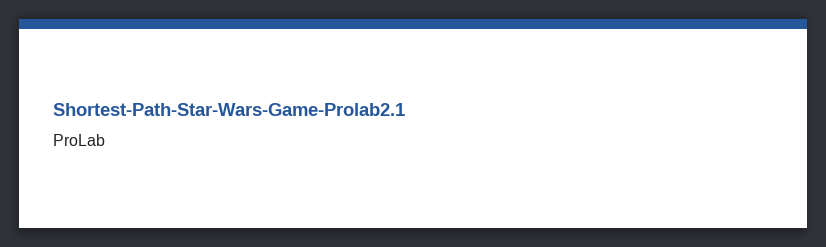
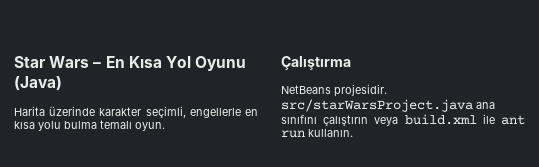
[53,103,405,116] [53,134,105,146] Shortest-Path-Star-Wars-Game-Prolab2.1 // ProLab -> [14,56,247,71] [14,76,62,91] [14,106,258,118] [14,120,165,131] [281,56,351,70] [281,84,387,97] [281,99,495,112] [281,114,525,126] [281,129,353,138] Star Wars – En Kısa Yol Oyunu (Java) // Harita üzerinde karakter seçimli, engellerle en kısa yolu bulma temalı oyun. // Çalıştırma // NetBeans projesidir. src/starWarsProject.java ana sınıfını çalıştırın veya build.xml ile ant run kullanın.

